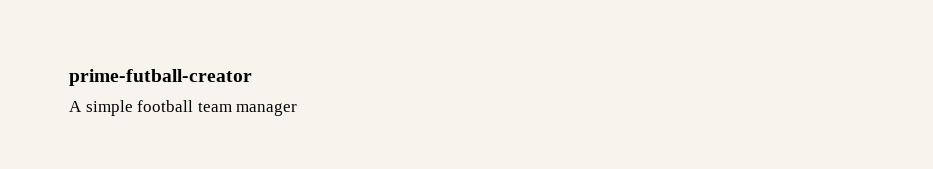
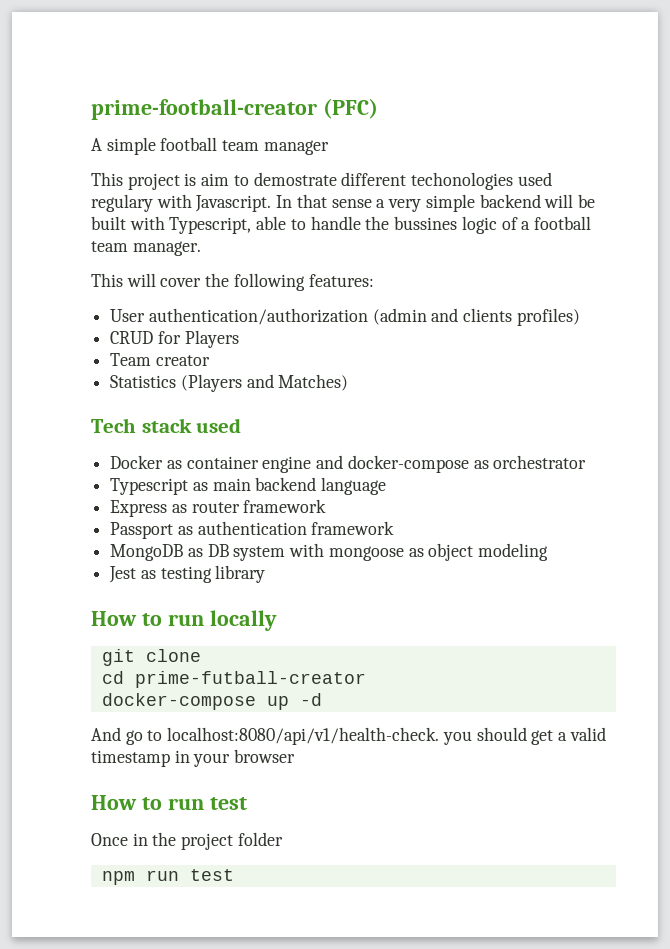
[69,69,252,86] prime-futball-creator -> [91,98,378,120] prime-football-creator (PFC)
(298, 109) none -> [91,172,552,190] [91,194,595,212] [91,216,591,234] [91,241,201,256] [91,273,374,291] [110,308,580,326] [110,330,239,348] [110,353,210,366] [110,374,349,392] [91,418,242,433] [110,455,587,473] [110,477,387,495] [110,499,327,517] [110,521,395,539] [110,543,549,561] [109,565,266,583] [91,610,277,631] [101,649,201,666] [101,671,366,688] [101,693,322,710] [91,727,606,745] [91,749,296,767] [91,795,247,810] [91,832,283,850] [101,869,234,885] // This project is aim to demostrate different techonologies used regulary with Javascript. In that sense a very simple backend will be built with Typescript, able to handle the bussines logic of a football team manager. // This will cover the following features: // User authentication/authorization (admin and clients profiles) // CRUD for Players // Team creator // Statistics (Players and Matches) // Tech stack used // Docker as container engine and docker-compose as orchestrator // Typescript as main backend language // Express as router framework // Passport as authentication framework // MongoDB as DB system with mongoose as object modeling // Jest as testing library // How to run locally // git clone // cd prime-futball-creator // docker-compose up -d // And go to localhost:8080/api/v1/health-check. you should get a valid timestamp in your browser // How to run test // Once in the project folder // npm run test

